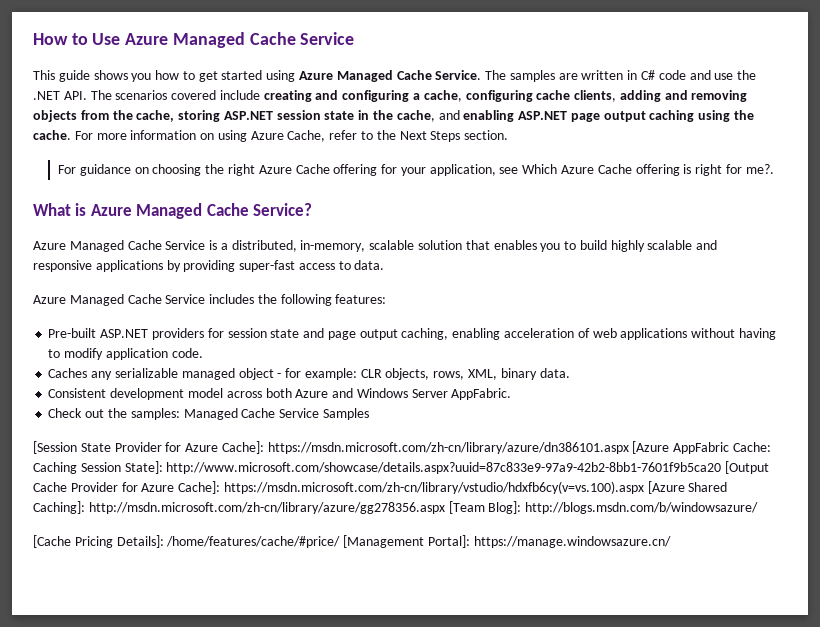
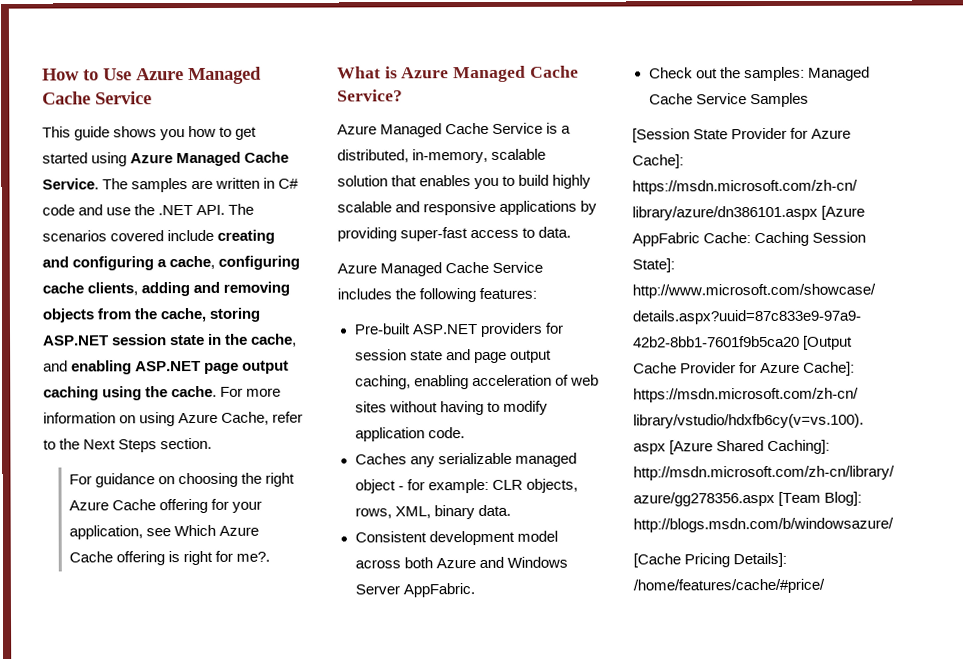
[620,328,688,340] applications -> [354,401,387,413] sites
[343,535,671,548] [Management Portal]: https://manage.windowsazure.cn/ -> (825, 586) none

